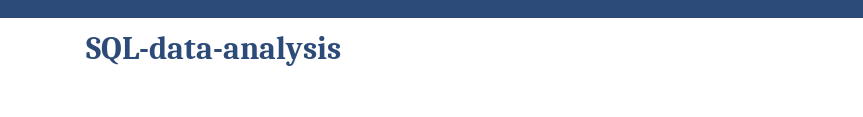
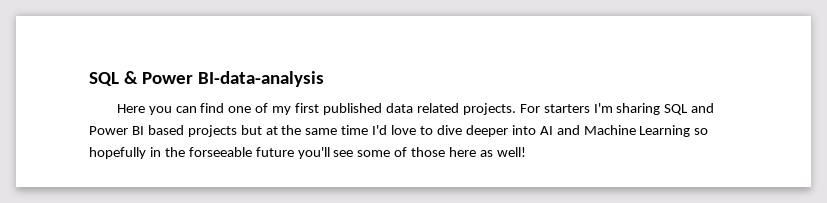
[86,36,341,66] SQL-data-analysis -> [89,71,324,87] [116,103,715,115] [89,125,709,137] [89,147,526,159] SQL & Power BI-data-analysis // Here you can find one of my first published data related projects. For starters I'm sharing SQL and Power BI based projects but at the same time I'd love to dive deeper into AI and Machine Learning so hopefully in the forseeable future you'll see some of those here as well!

